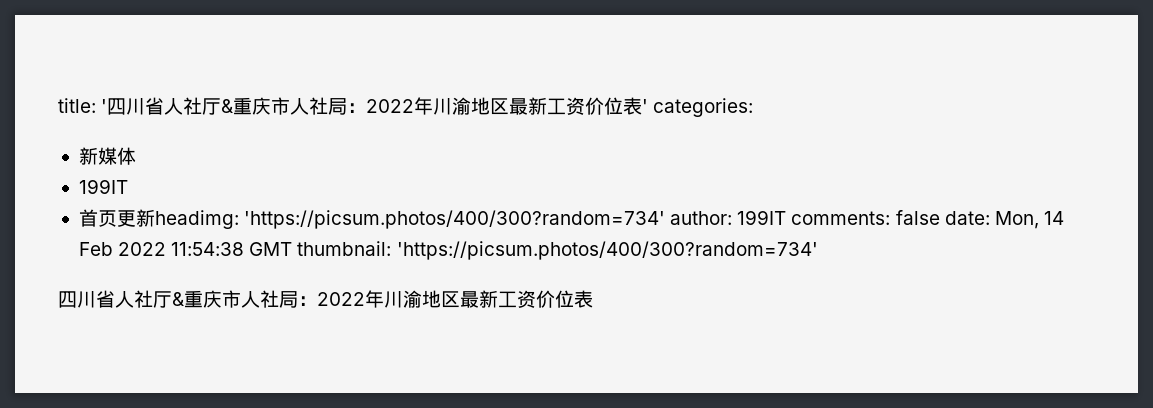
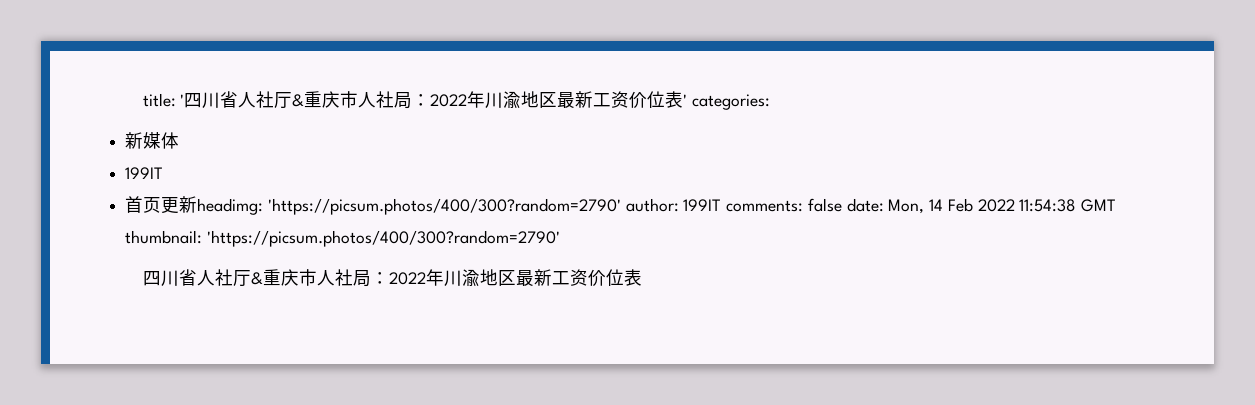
[244,210,666,229] 'https://picsum.photos/400/300?random=734' -> [267,198,621,215] 'https://picsum.photos/400/300?random=2790'
[396,241,818,260] 'https://picsum.photos/400/300?random=734' -> [206,230,560,247] 'https://picsum.photos/400/300?random=2790'

